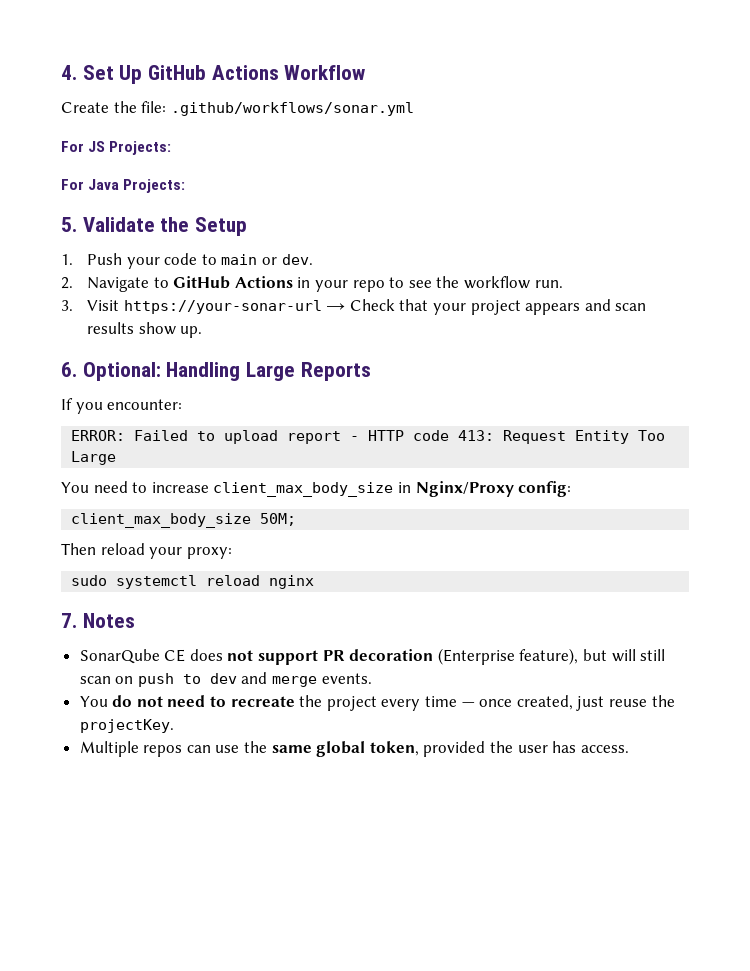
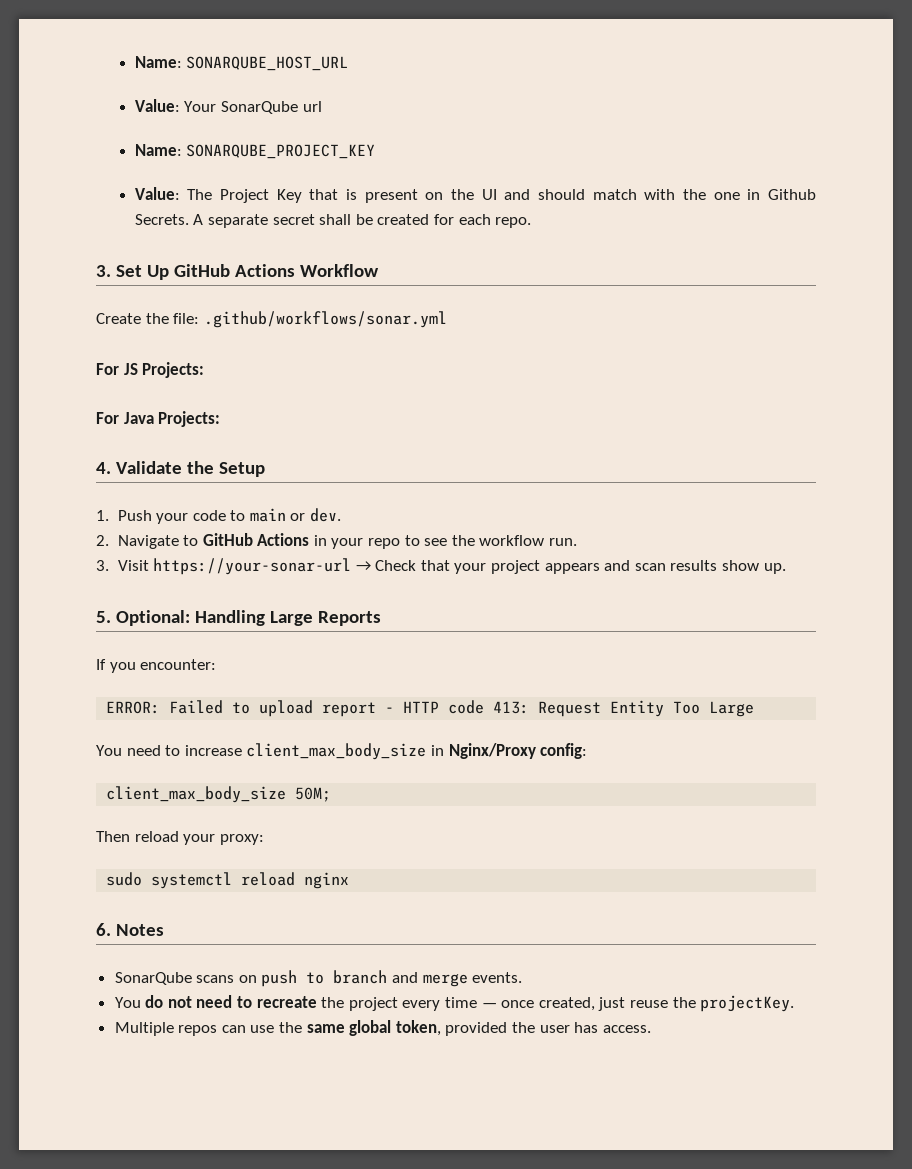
[61,65,77,80] 4. -> [134,56,349,71] [134,99,322,114] [134,144,376,159] [134,187,816,203] [134,214,532,228] [96,265,111,277] Name: SONARQUBE_HOST_URL // Value: Your SonarQube url // Name: SONARQUBE_PROJECT_KEY // Value: The Project Key that is present on the UI and should match with the one in Github Secrets. A separate secret shall be created for each repo. // 3.
[61,217,77,232] 5. -> [96,462,111,474] 4.
[61,362,77,377] 6. -> [96,611,111,623] 5.
[61,613,77,628] 7. -> [96,923,111,936] 6.
[164,648,666,665] [79,676,111,684] CE does not support PR decoration (Enterprise feature), but will still scan -> [196,975,235,983] scans
[209,673,237,684] dev -> [333,970,388,984] branch

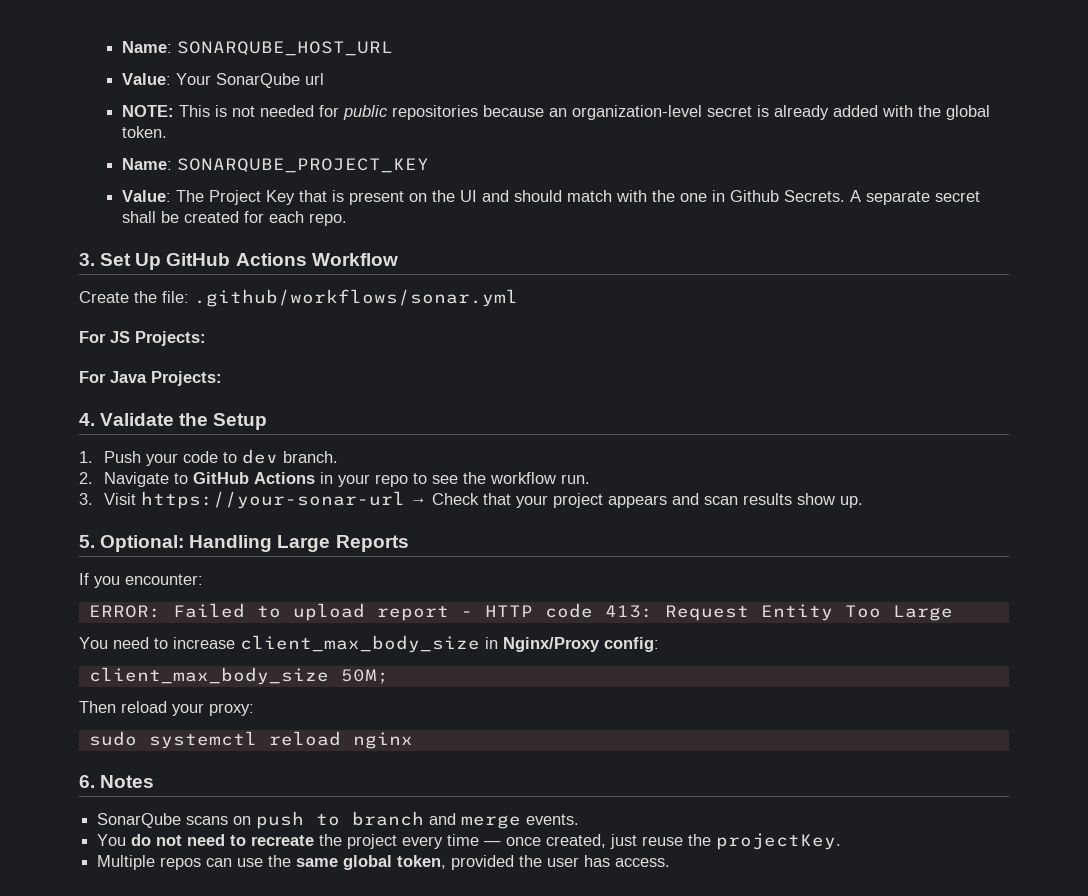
(322, 106) none -> [121,105,990,120] [121,126,167,138] // NOTE: This is not needed for public repositories because an organization-level secret is already added with the global token.
[249,508,342,522] main or dev. -> [241,449,338,464] dev branch.

